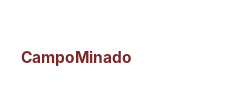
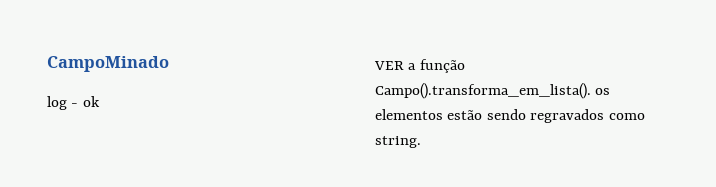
(132, 58) none -> [47,96,100,110] [374,59,465,73] [375,83,611,99] [375,109,645,123] [375,136,421,148] // log - ok // VER a função Campo().transforma_em_lista(). os elementos estão sendo regravados como string.

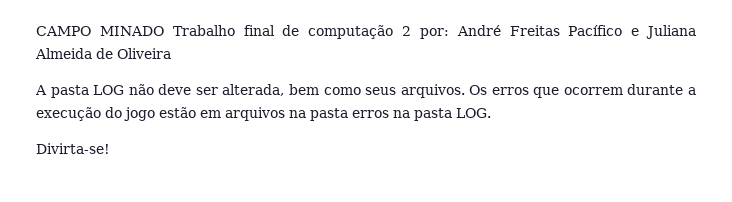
[47,56,169,72] [47,96,100,110] [374,59,465,73] [375,83,611,99] [375,109,645,123] [375,136,421,148] CampoMinado // log - ok // VER a função Campo().transforma_em_lista(). os elementos estão sendo regravados como string. -> [36,25,697,39] [35,48,171,59] [35,84,696,98] [36,107,491,121] [36,143,110,154] CAMPO MINADO Trabalho final de computação 2 por: André Freitas Pacífico e Juliana Almeida de Oliveira // A pasta LOG não deve ser alterada, bem como seus arquivos. Os erros que ocorrem durante a execução do jogo estão em arquivos na pasta erros na pasta LOG. // Divirta-se!

